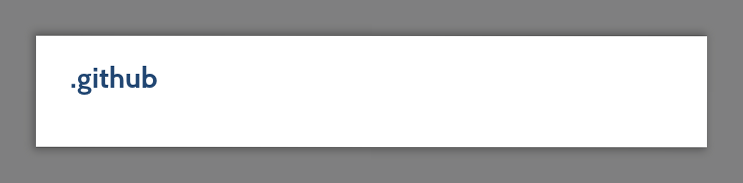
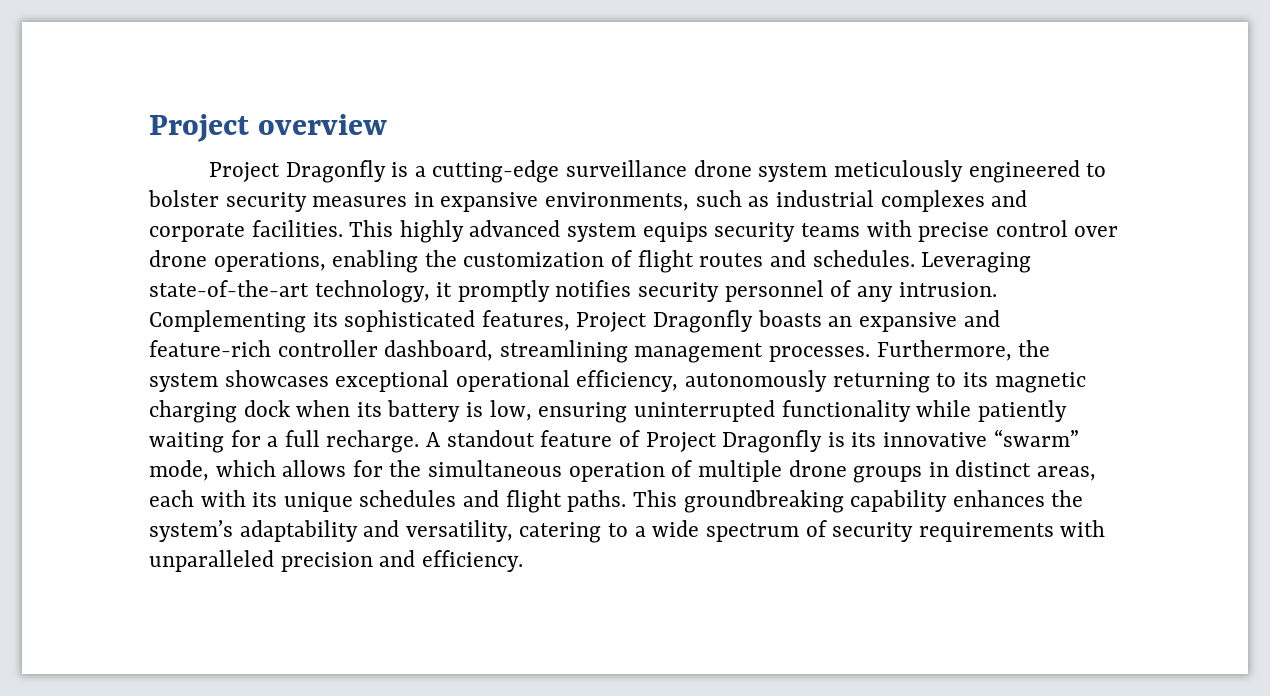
[69,65,159,95] .github -> [149,114,388,142] [208,160,1107,183] [148,190,1028,212] [149,220,1119,243] [149,250,1032,273] [149,280,997,303] [149,310,1000,333] [149,340,1051,363] [149,370,1086,393] [149,400,1067,423] [149,429,1079,453] [149,460,1096,483] [149,490,1084,513] [149,520,1106,543] [149,550,523,572] Project overview // Project Dragonfly is a cutting-edge surveillance drone system meticulously engineered to bolster security measures in expansive environments, such as industrial complexes and corporate facilities. This highly advanced system equips security teams with precise control over drone operations, enabling the customization of flight routes and schedules. Leveraging state-of-the-art technology, it promptly notifies security personnel of any intrusion. Complementing its sophisticated features, Project Dragonfly boasts an expansive and feature-rich controller dashboard, streamlining management processes. Furthermore, the system showcases exceptional operational efficiency, autonomously returning to its magnetic charging dock when its battery is low, ensuring uninterrupted functionality while patiently waiting for a full recharge. A standout feature of Project Dragonfly is its innovative “swarm” mode, which allows for the simultaneous operation of multiple drone groups in distinct areas, each with its unique schedules and flight paths. This groundbreaking capability enhances the system’s adaptability and versatility, catering to a wide spectrum of security requirements with unparalleled precision and efficiency.

